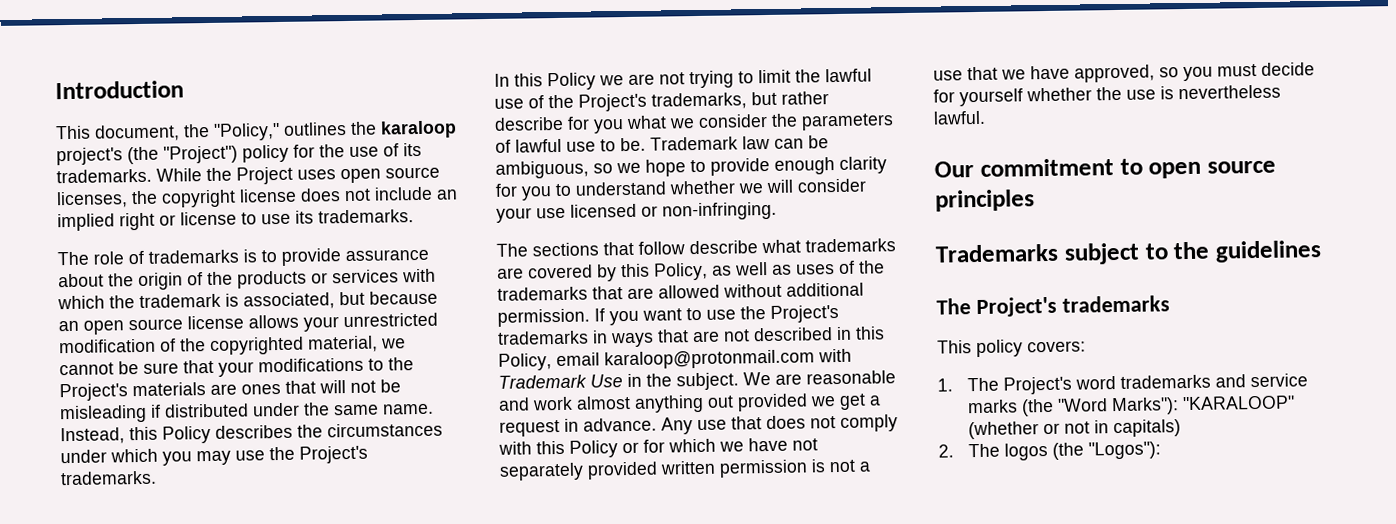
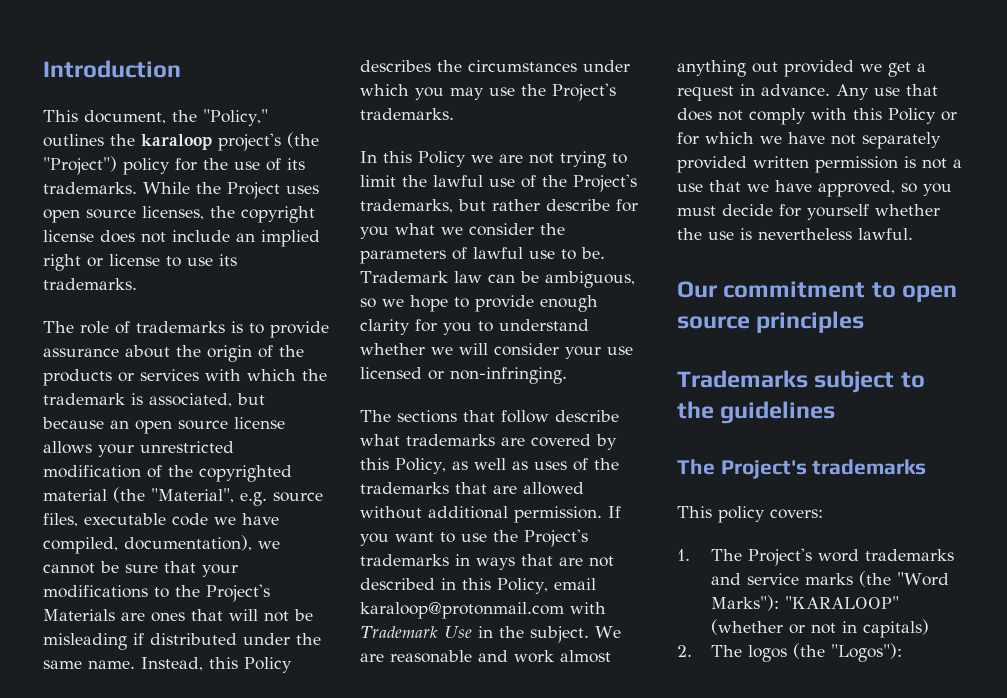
[308,335,378,353] material, -> [43,487,323,506] [43,513,279,527] [43,535,252,554] material (the "Material", e.g. source files, executable code we have compiled, documentation),
[132,382,206,397] materials -> [43,609,115,621] Materials

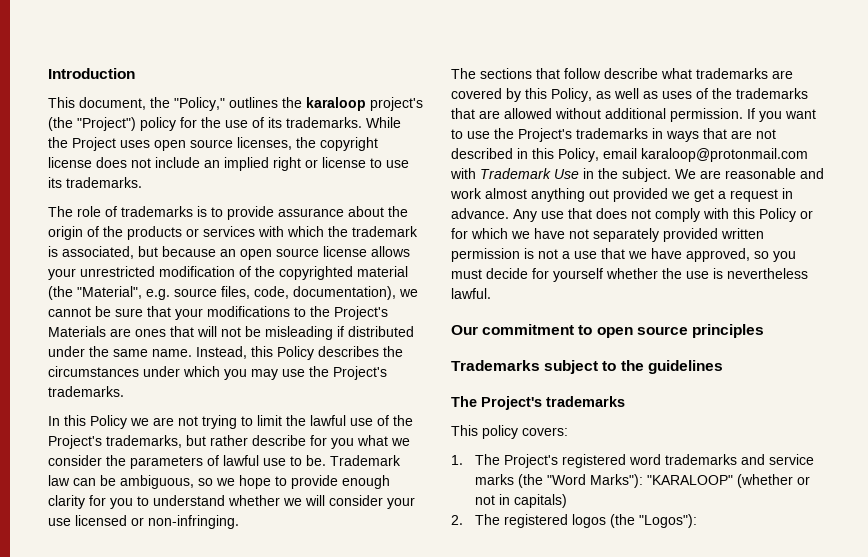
[84,513,279,526] [43,537,118,554] executable code we have compiled, -> [254,286,289,299] code,
(813, 557) none -> [562,454,627,468] registered
(743, 651) none -> [504,514,569,528] registered

